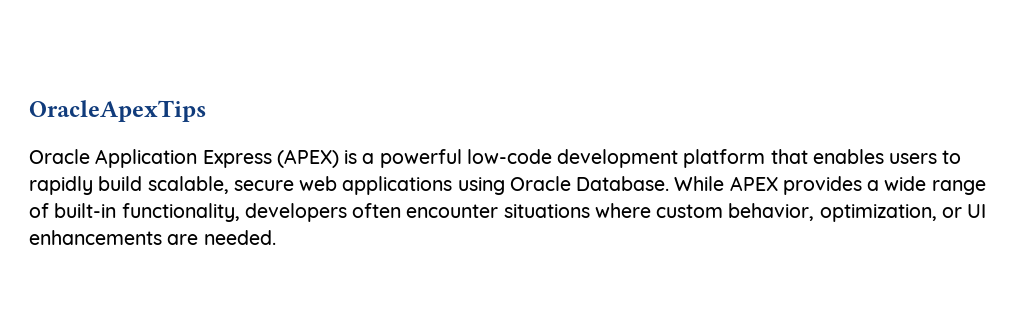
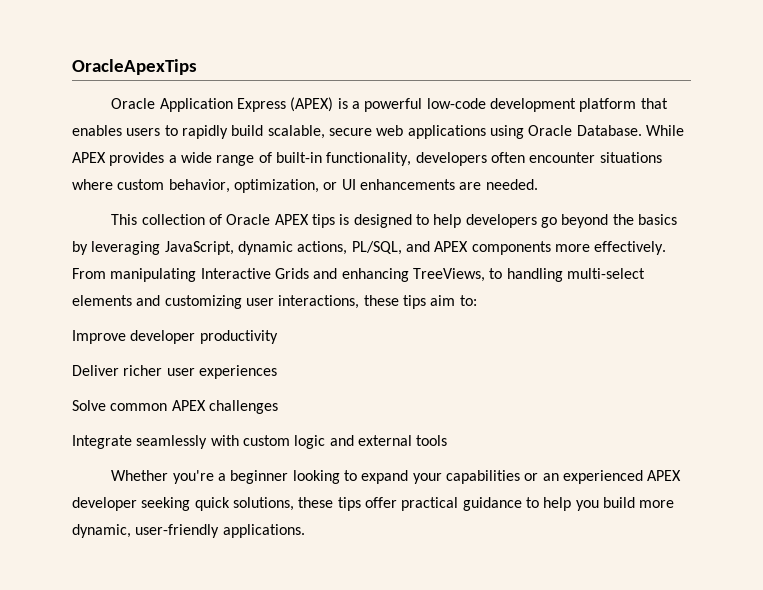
(276, 237) none -> [111,214,677,228] [72,241,667,255] [72,268,645,282] [72,295,477,309] [72,330,278,344] [72,365,277,379] [72,400,278,414] [72,435,448,449] [111,470,682,484] [72,497,675,511] [72,524,305,538] // This collection of Oracle APEX tips is designed to help developers go beyond the basics by leveraging JavaScript, dynamic actions, PL/SQL, and APEX components more effectively. From manipulating Interactive Grids and enhancing TreeViews, to handling multi-select elements and customizing user interactions, these tips aim to: // Improve developer productivity // Deliver richer user experiences // Solve common APEX challenges // Integrate seamlessly with custom logic and external tools // Whether you're a beginner looking to expand your capabilities or an experienced APEX developer seeking quick solutions, these tips offer practical guidance to help you build more dynamic, user-friendly applications.

